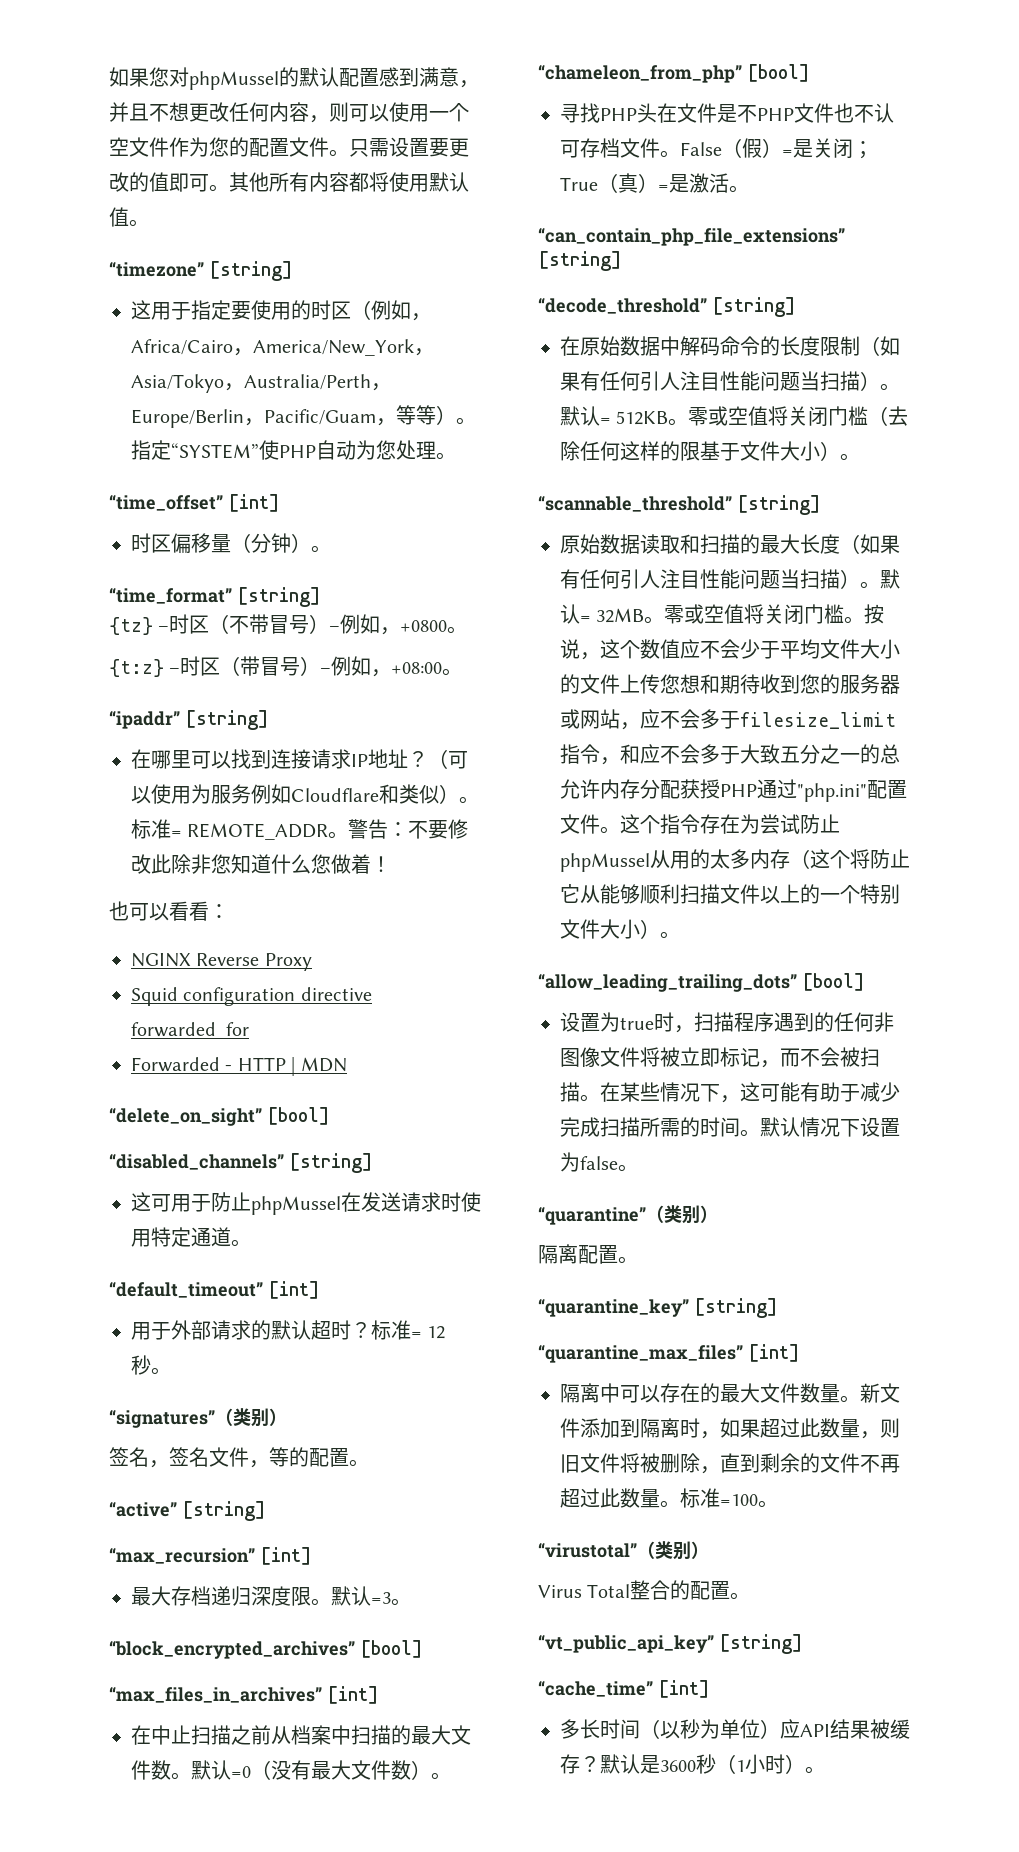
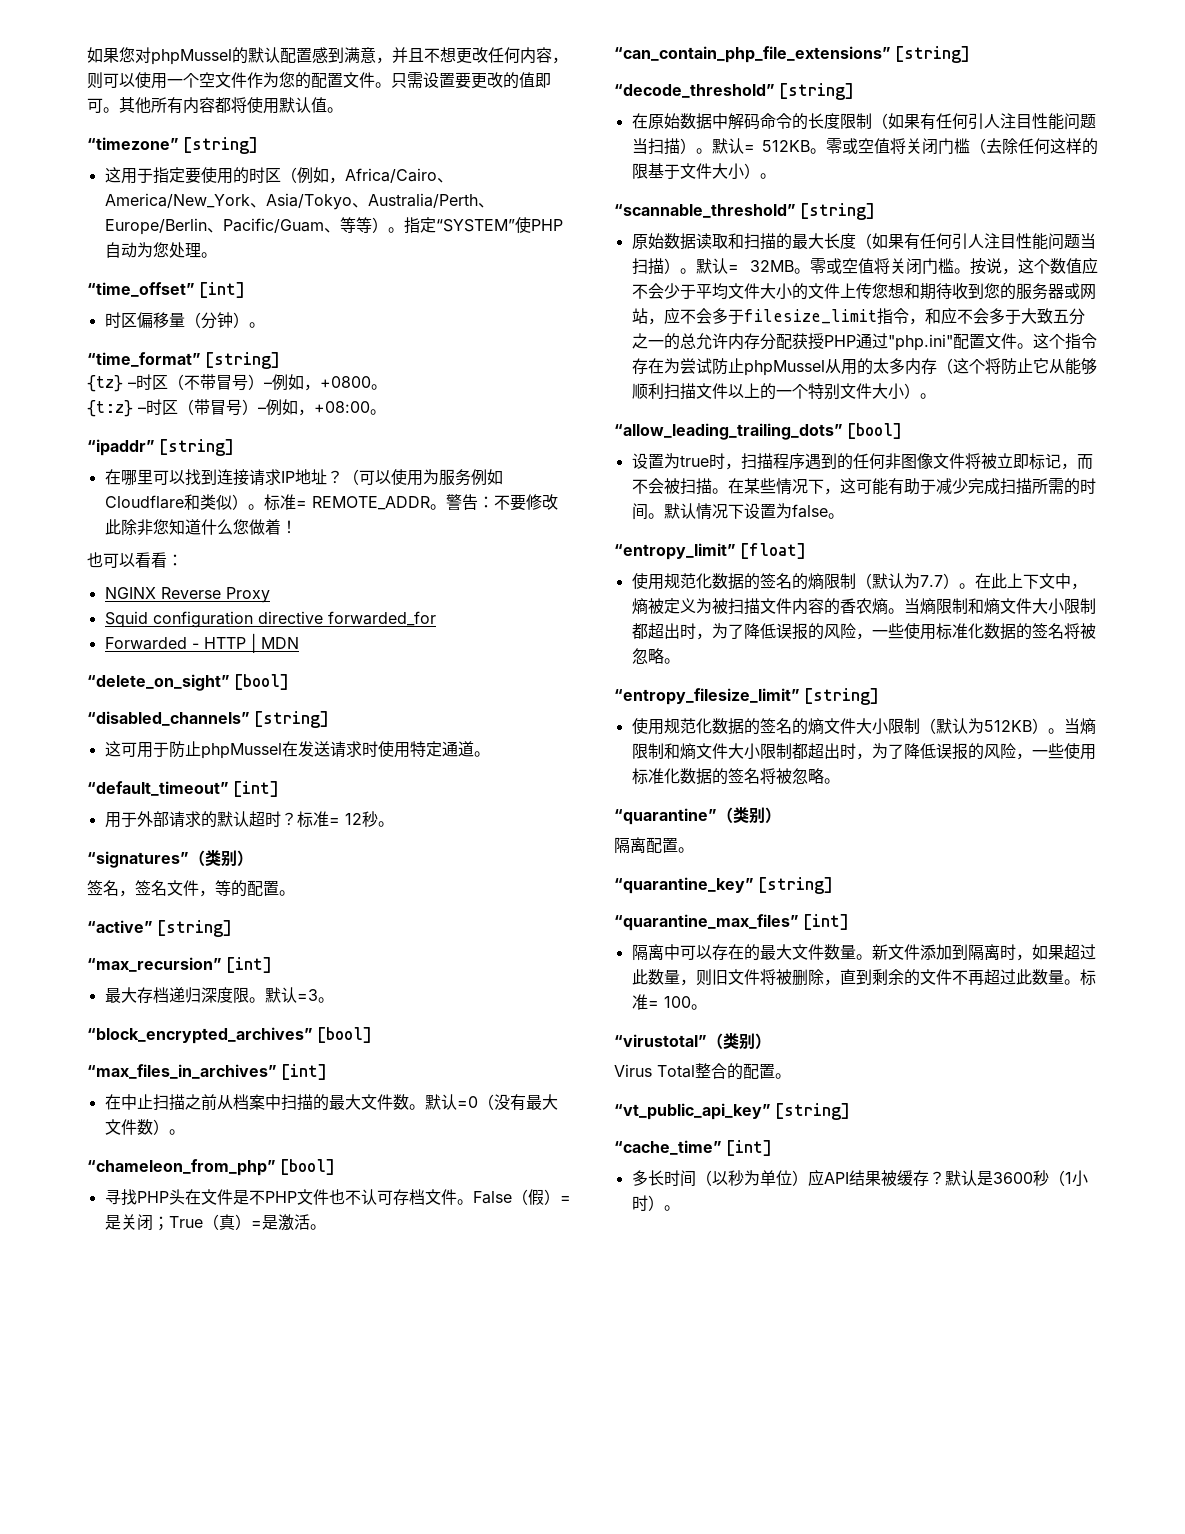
[233,339,434,356] [131,374,391,393] [131,409,396,428] ，America/New_York，Asia/Tokyo，Australia/Perth，Europe/Berlin，Pacific/Guam， -> [436,178,453,183] [104,193,494,210] [104,218,340,235] 、America/New_York、Asia/Tokyo、Australia/Perth、Europe/Berlin、Pacific/Guam、
(638, 1168) none -> [614,543,807,560] [631,573,1087,590] [631,598,1096,615] [631,623,1096,640] [631,648,680,664] [614,688,880,705] [631,718,1096,735] [631,743,1096,760] [631,768,840,785] // “entropy_limit” [float] // 使用规范化数据的签名的熵限制（默认为7.7）。在此上下文中，熵被定义为被扫描文件内容的香农熵。当熵限制和熵文件大小限制都超出时，为了降低误报的风险，一些使用标准化数据的签名将被忽略。 // “entropy_filesize_limit” [string] // 使用规范化数据的签名的熵文件大小限制（默认为512KB）。当熵限制和熵文件大小限制都超出时，为了降低误报的风险，一些使用标准化数据的签名将被忽略。
[720,1494,758,1506] =100 -> [647,996,691,1008] = 100

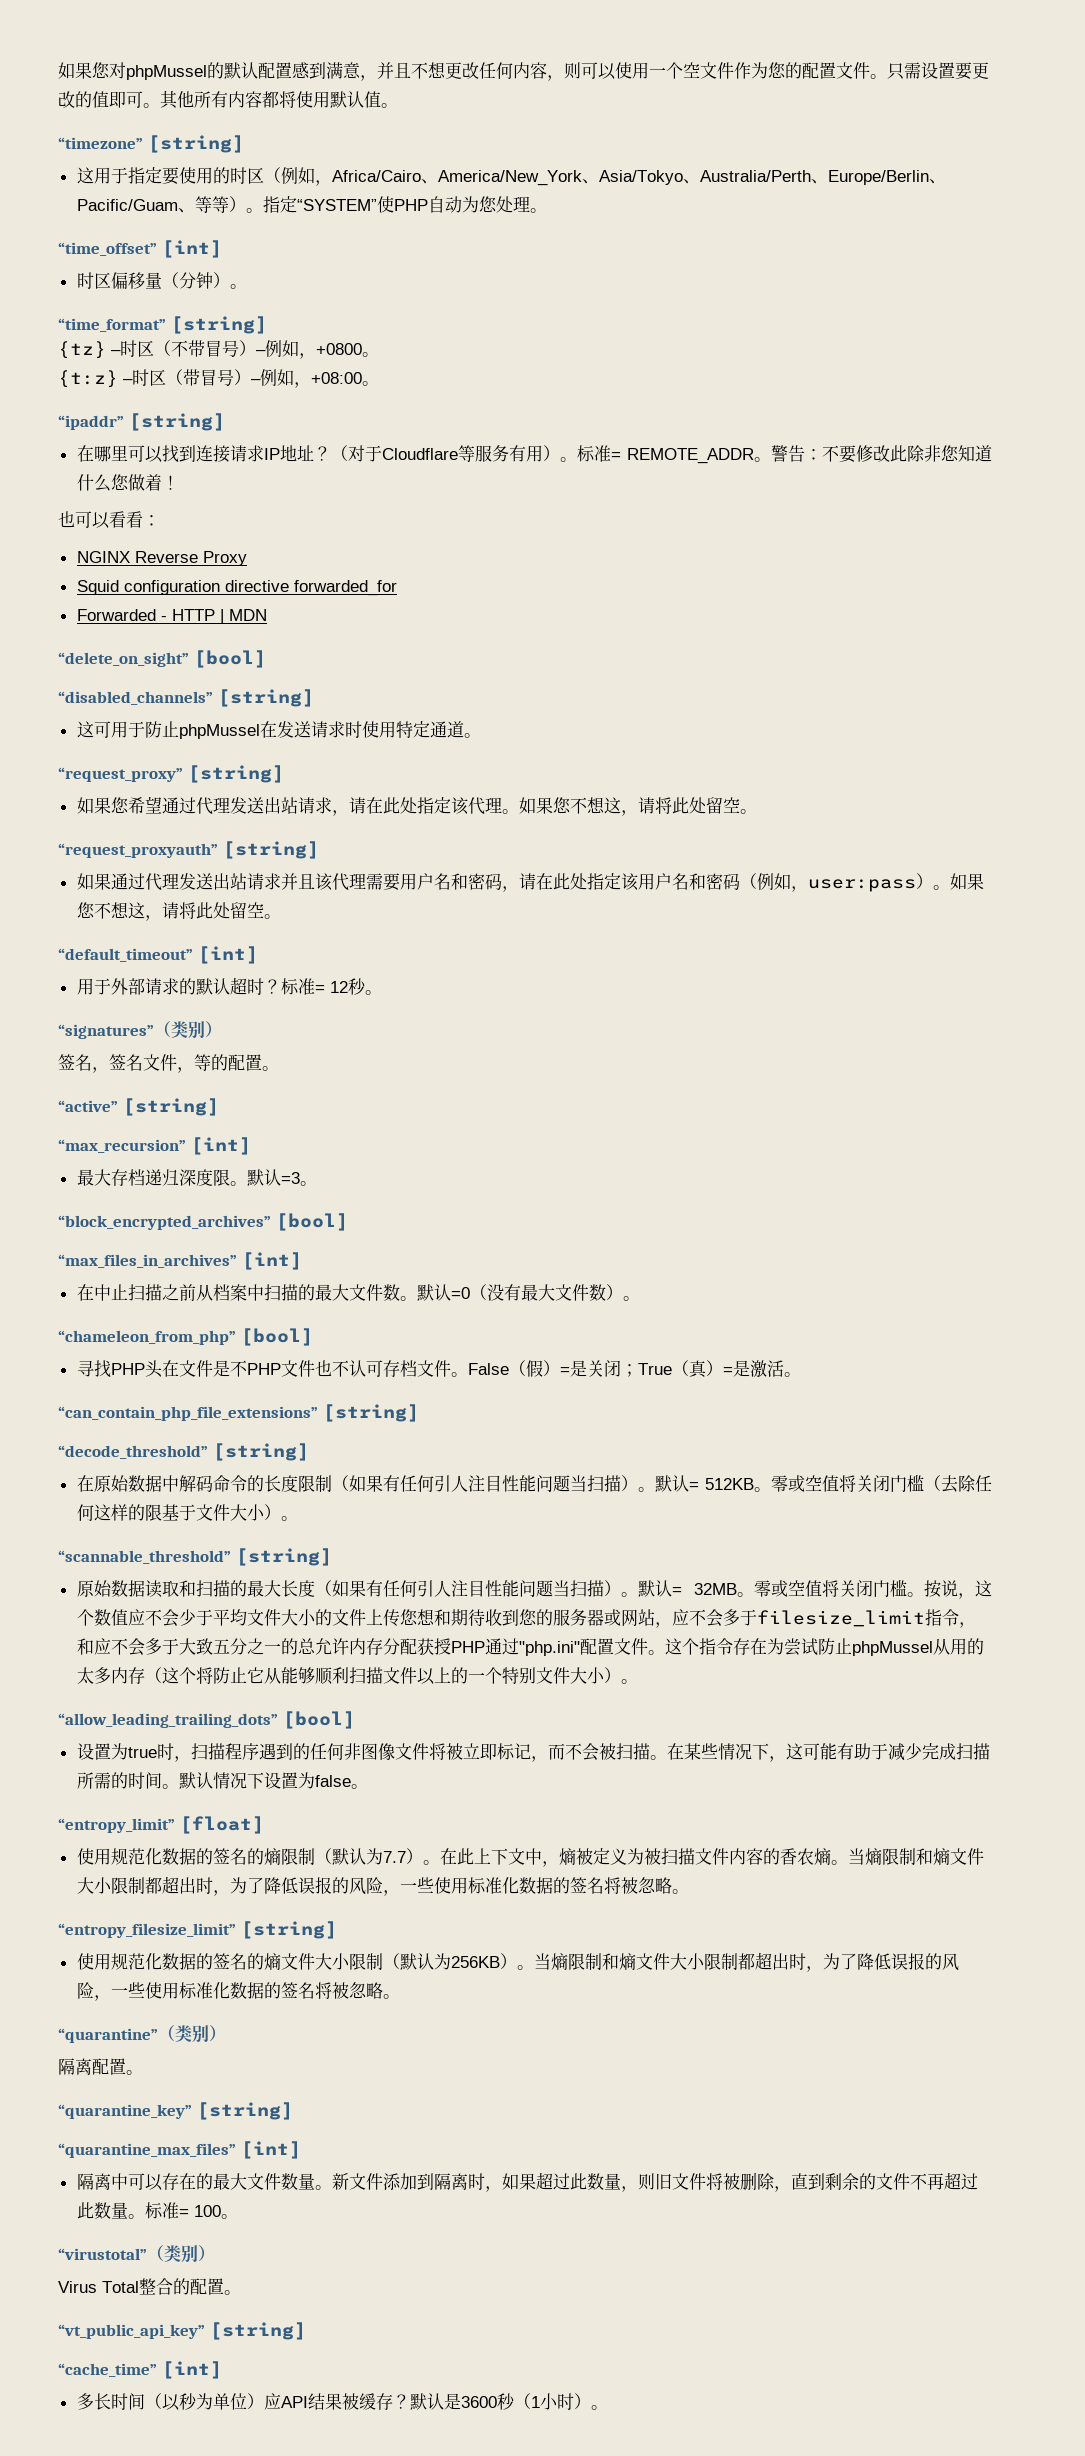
[358,469,503,486] [104,494,232,510] 可以使用为服务例如Cloudflare和类似 -> [347,445,543,462] 对于Cloudflare等服务有用
(490, 754) none -> [58,765,284,783] [76,796,757,816] [58,841,319,859] [76,873,984,892] [76,902,281,921] // “request_proxy” [string] // 如果您希望通过代理发送出站请求，请在此处指定该代理。如果您不想这，请将此处留空。 // “request_proxyauth” [string] // 如果通过代理发送出站请求并且该代理需要用户名和密码，请在此处指定该用户名和密码（例如，user:pass）。如果您不想这，请将此处留空。
[983,720,1032,732] 512KB -> [450,1956,500,1968] 256KB

